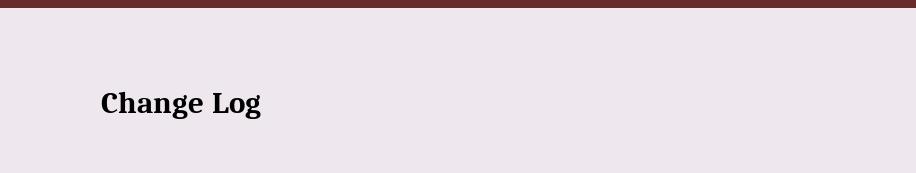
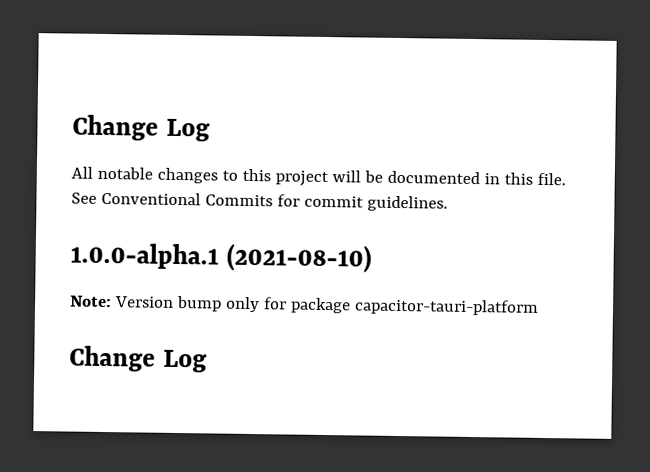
[101,91,262,119] Change Log -> [72,114,210,142] [71,166,566,187] [71,191,448,212] [70,242,372,273] [70,295,539,316] [69,345,207,373] Change Log // All notable changes to this project will be documented in this file. See Conventional Commits for commit guidelines. // 1.0.0-alpha.1 (2021-08-10) // Note: Version bump only for package capacitor-tauri-platform // Change Log

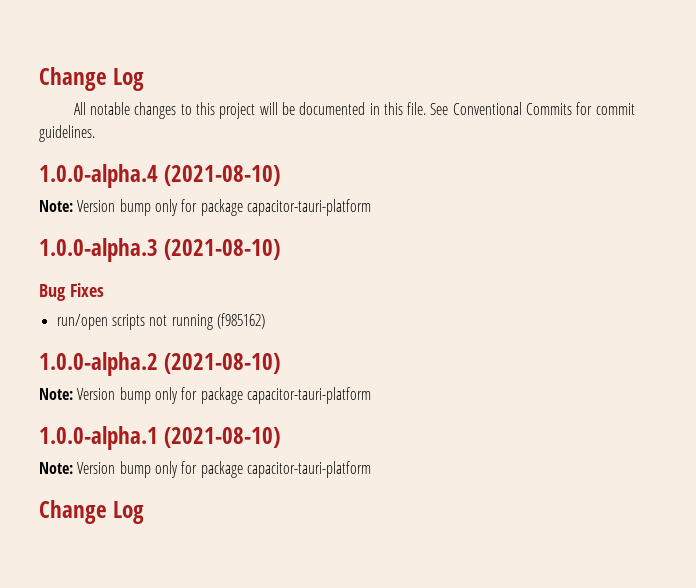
(448, 203) none -> [39,164,281,188] [39,199,371,216] [39,238,281,262] [39,283,104,301] [56,313,265,330] [39,352,281,376] [39,387,371,404] // 1.0.0-alpha.4 (2021-08-10) // Note: Version bump only for package capacitor-tauri-platform // 1.0.0-alpha.3 (2021-08-10) // Bug Fixes // run/open scripts not running (f985162) // 1.0.0-alpha.2 (2021-08-10) // Note: Version bump only for package capacitor-tauri-platform

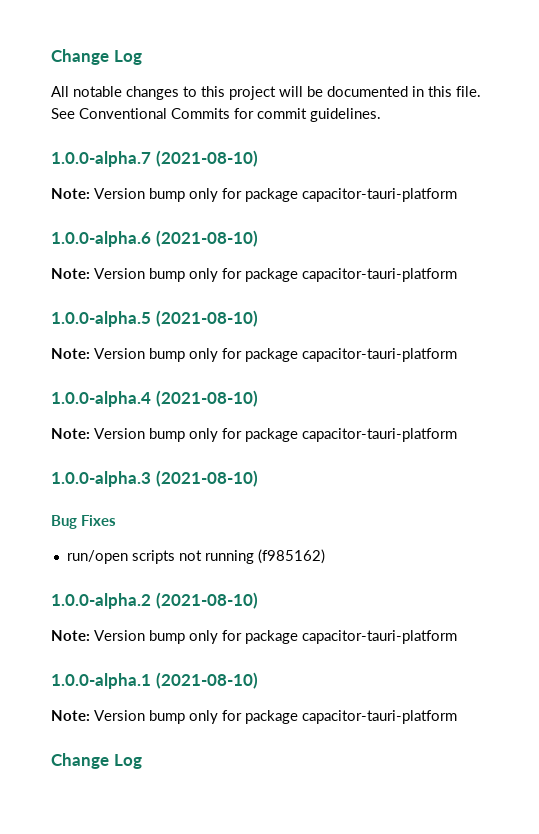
(95, 133) none -> [51,150,258,167] [51,188,457,202] [51,230,258,247] [51,268,457,282] [51,310,258,327] [51,348,457,362] // 1.0.0-alpha.7 (2021-08-10) // Note: Version bump only for package capacitor-tauri-platform // 1.0.0-alpha.6 (2021-08-10) // Note: Version bump only for package capacitor-tauri-platform // 1.0.0-alpha.5 (2021-08-10) // Note: Version bump only for package capacitor-tauri-platform

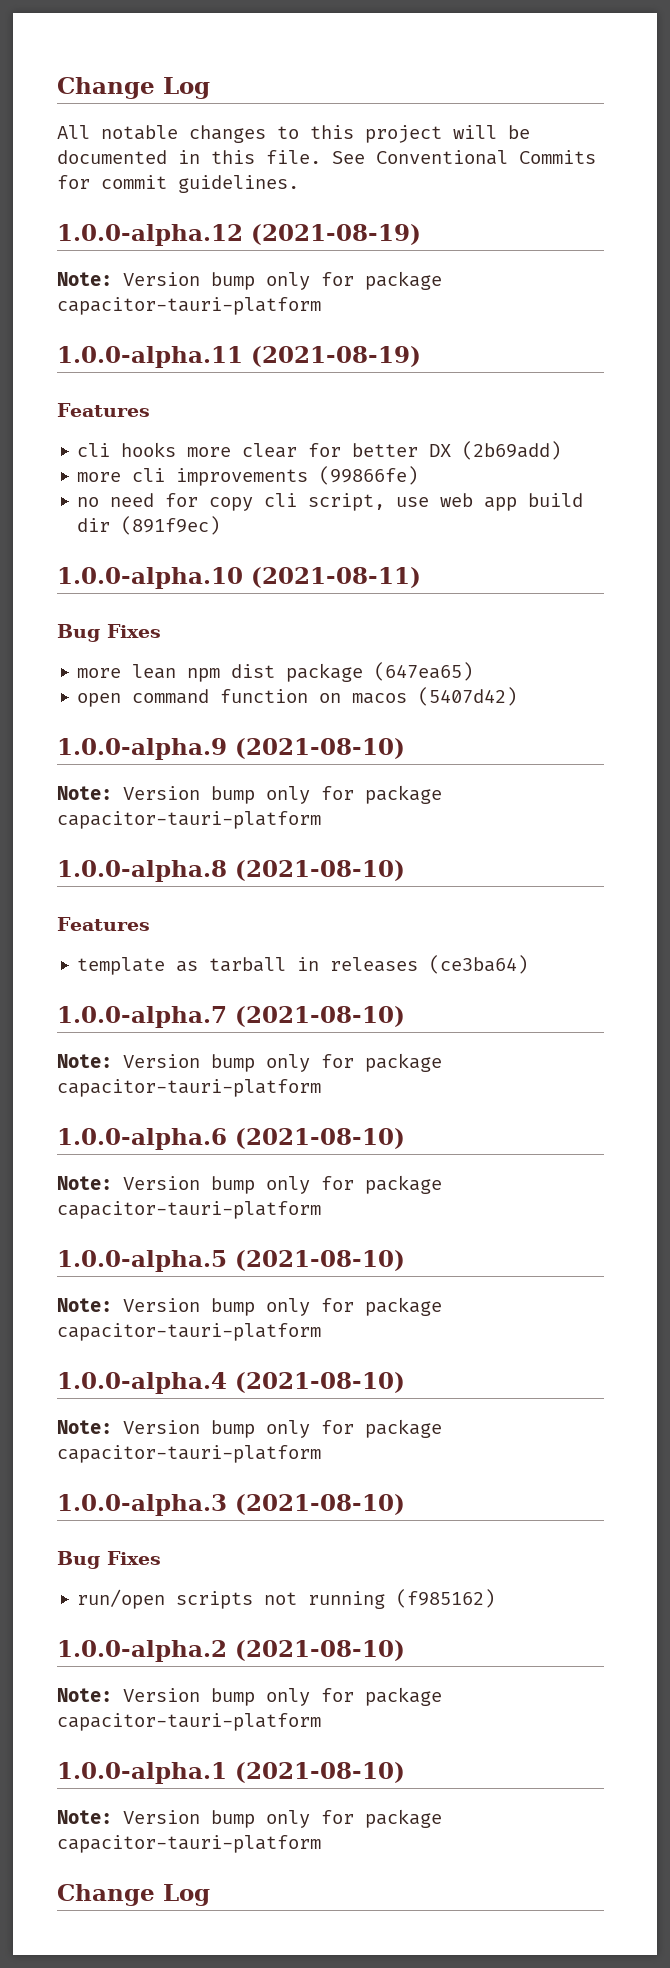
(381, 115) none -> [57,224,421,246] [57,271,442,290] [57,297,321,315] [57,346,421,368] [57,403,150,417] [77,441,562,460] [77,466,419,486] [77,493,584,511] [77,516,221,535] [57,567,421,589] [57,624,161,642] [77,662,474,682] [77,687,518,707] [57,738,405,760] [57,785,442,804] [57,811,321,829] [57,860,405,882] [57,917,150,931] [77,955,529,975] // 1.0.0-alpha.12 (2021-08-19) // Note: Version bump only for package capacitor-tauri-platform // 1.0.0-alpha.11 (2021-08-19) // Features // cli hooks more clear for better DX (2b69add) // more cli improvements (99866fe) // no need for copy cli script, use web app build dir (891f9ec) // 1.0.0-alpha.10 (2021-08-11) // Bug Fixes // more lean npm dist package (647ea65) // open command function on macos (5407d42) // 1.0.0-alpha.9 (2021-08-10) // Note: Version bump only for package capacitor-tauri-platform // 1.0.0-alpha.8 (2021-08-10) // Features // template as tarball in releases (ce3ba64)

